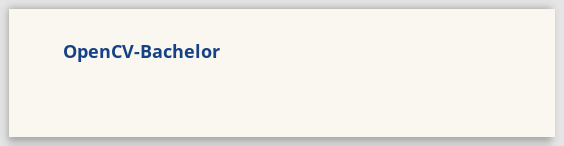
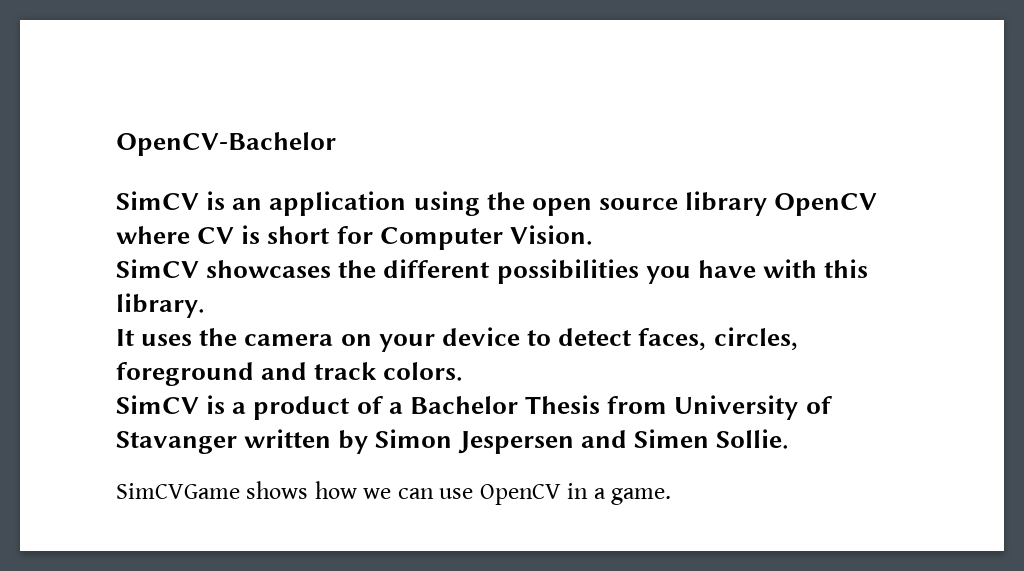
(220, 53) none -> [116,191,878,216] [116,225,593,250] [116,259,869,284] [116,293,205,318] [116,327,798,352] [116,362,464,386] [116,395,833,420] [116,429,790,454] [116,481,672,505] // SimCV is an application using the open source library OpenCV where CV is short for Computer Vision. // SimCV showcases the different possibilities you have with this library. // It uses the camera on your device to detect faces, circles, foreground and track colors. // SimCV is a product of a Bachelor Thesis from University of Stavanger written by Simon Jespersen and Simen Sollie. // SimCVGame shows how we can use OpenCV in a game.

